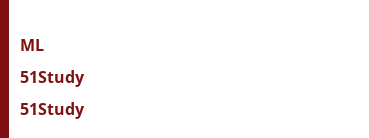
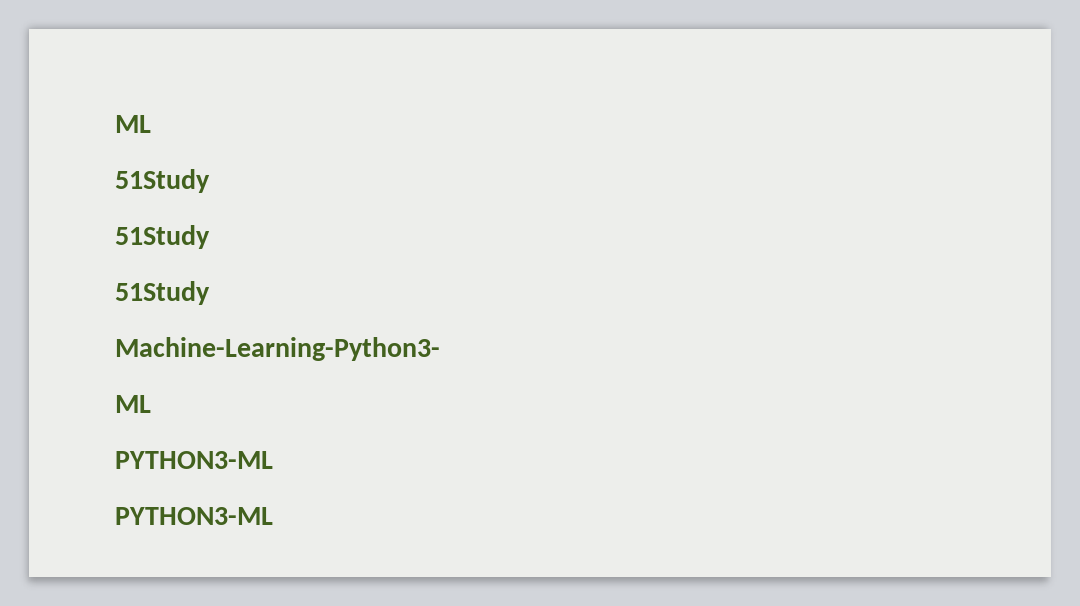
(85, 110) none -> [115,281,210,305] [115,337,440,361] [115,395,151,413] [115,451,273,469] [115,507,273,525] // 51Study // Machine-Learning-Python3- // ML // PYTHON3-ML // PYTHON3-ML

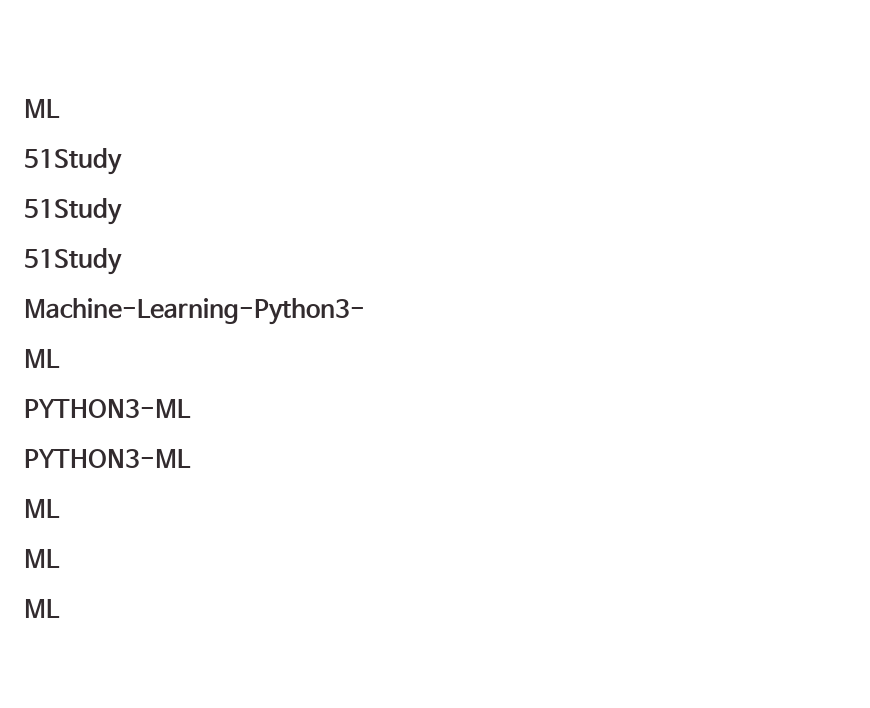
(273, 516) none -> [24,499,60,518] [24,549,60,568] [24,599,60,618] // ML // ML // ML

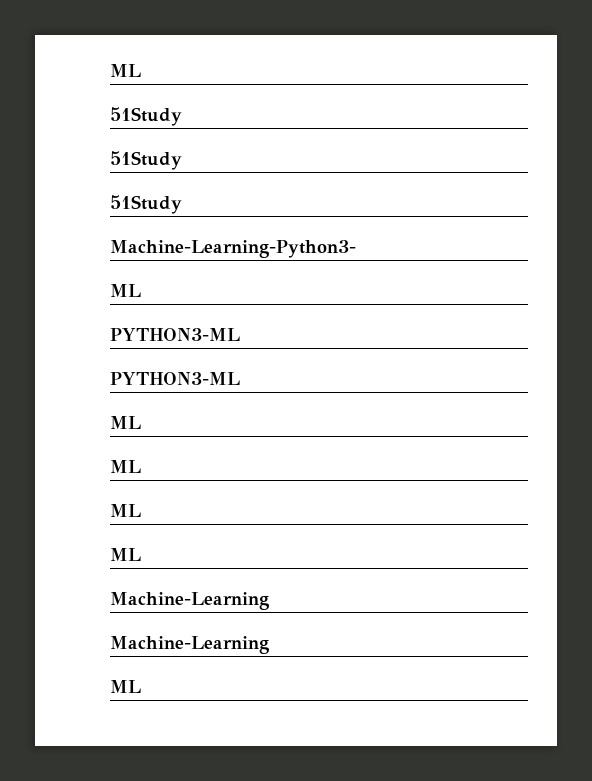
(60, 608) none -> [110,548,141,561] [110,592,269,610] [110,636,269,654] [110,680,141,693] // ML // Machine-Learning // Machine-Learning // ML

